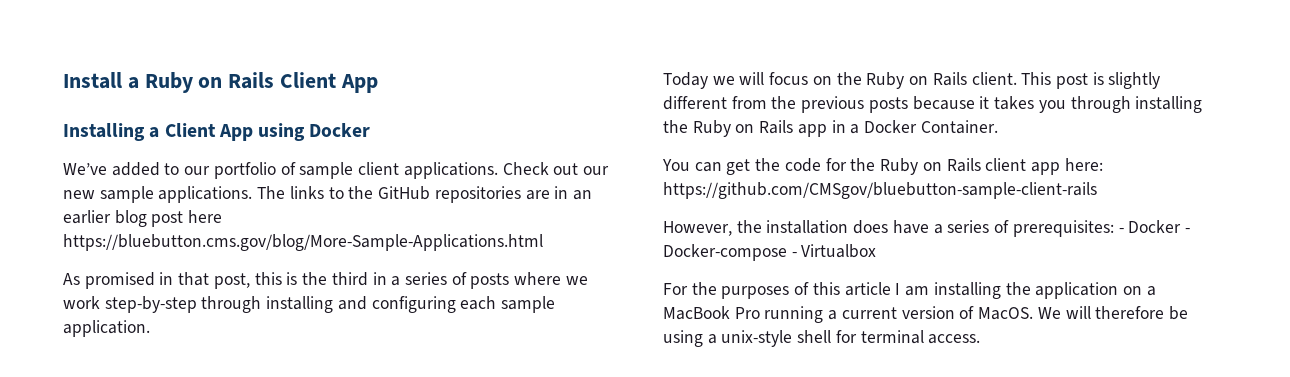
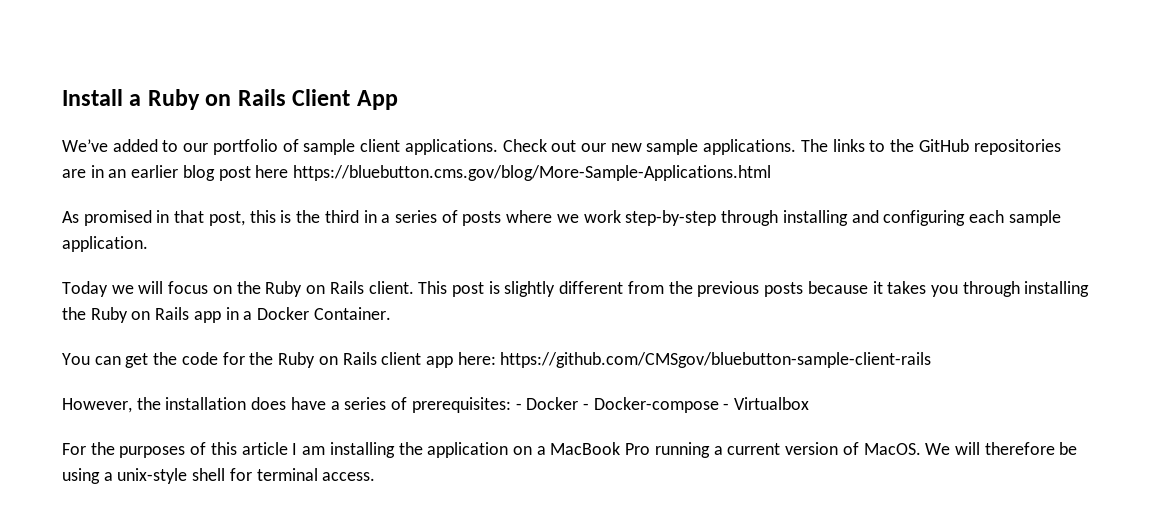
[63,123,371,141] // Installing a Client App using Docker -> (398, 100) none

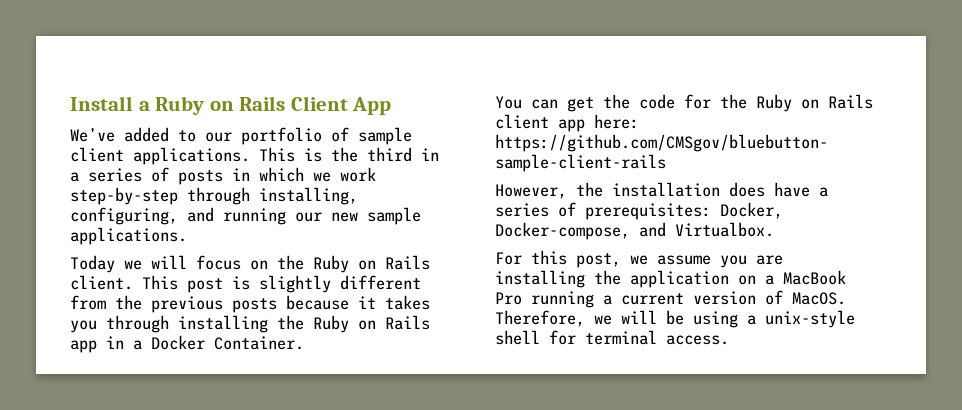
[502,139,1061,155] [62,165,772,181] [62,210,276,226] Check out our new sample applications. The links to the GitHub repositories are in an earlier blog post here https://bluebutton.cms.gov/blog/More-Sample-Applications.html // As promised in that post, this -> [259,147,295,162] This
[506,210,553,223] where -> [232,167,304,182] in which
[782,210,1061,226] [62,236,148,252] installing and configuring each sample application. -> [259,187,358,205] [70,207,421,225] [70,227,187,245] installing, configuring, and running our new sample applications.
[515,397,810,413] [62,442,326,458] - Docker - Docker-compose - Virtualbox // For the purposes of this article I am -> [720,202,783,219] [495,222,774,240] [495,250,783,268] Docker, Docker-compose, and Virtualbox. // For this post, we assume you are
[925,442,1055,455] We will therefore -> [495,310,657,327] Therefore, we will

